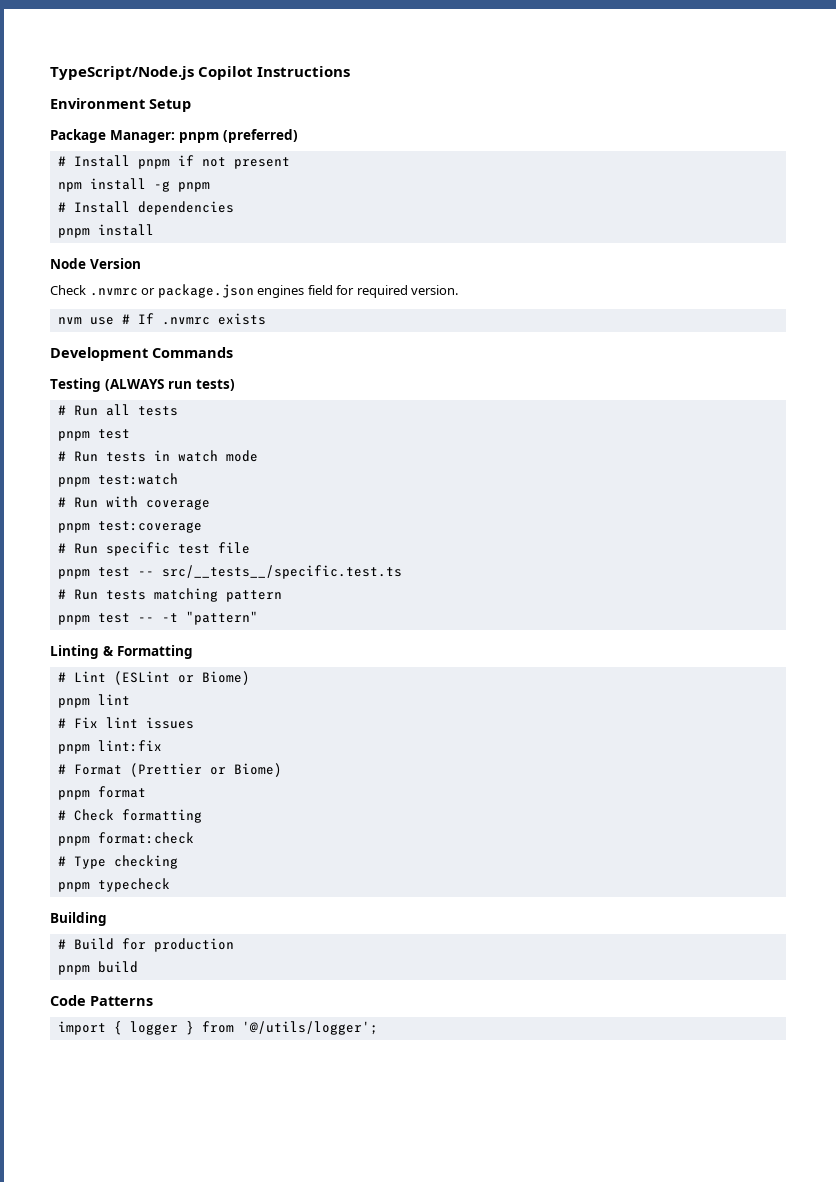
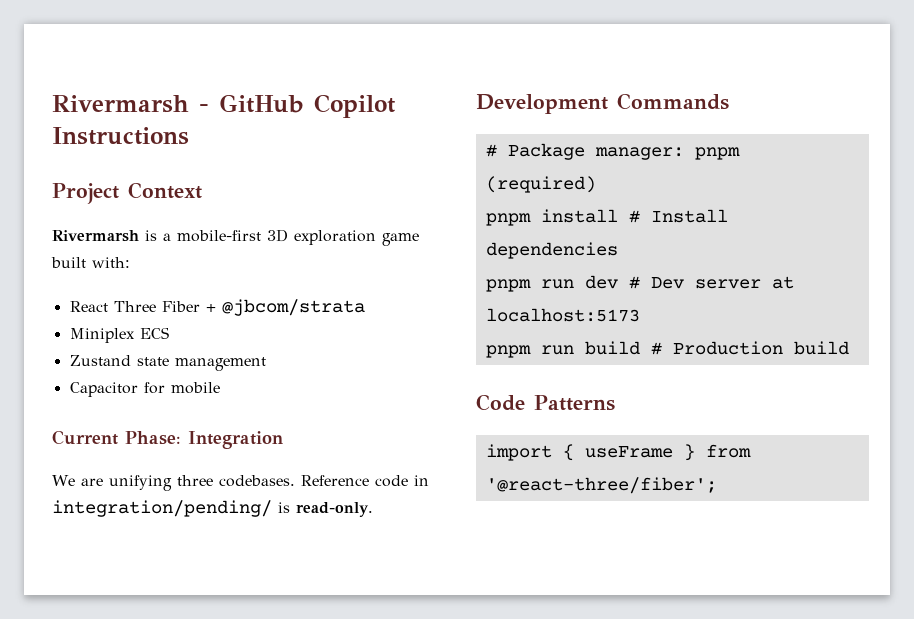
[50,66,194,80] TypeScript/Node.js -> [52,94,304,113] Rivermarsh - GitHub
[50,98,191,112] [50,129,298,143] [57,155,290,169] [57,178,210,192] [57,201,234,215] [57,224,154,238] [50,258,141,269] [50,284,459,298] [57,313,266,325] [50,347,233,361] [50,378,235,392] [57,404,178,416] [57,429,130,441] [57,450,258,462] [57,473,178,487] [57,496,210,510] [57,521,202,533] [57,542,250,556] [57,565,402,579] [57,588,282,602] [57,611,258,625] [50,645,193,659] [57,671,250,685] [57,694,130,708] [57,717,194,729] [57,740,162,754] [57,763,282,777] [57,786,146,800] [57,809,202,823] [57,832,194,846] [57,855,178,869] [57,878,170,892] [50,912,107,926] [57,938,234,952] [57,965,90,975] Environment Setup // Package Manager: pnpm (preferred) // # Install pnpm if not present // npm install -g pnpm // # Install dependencies // pnpm install // Node Version // Check .nvmrc or package.json engines field for required version. // nvm use # If .nvmrc exists // Development Commands // Testing (ALWAYS run tests) // # Run all tests // pnpm test // # Run tests in watch mode // pnpm test:watch // # Run with coverage // pnpm test:coverage // # Run specific test file // pnpm test -- src/__tests__/specific.test.ts // # Run tests matching pattern // pnpm test -- -t "pattern" // Linting & Formatting // # Lint (ESLint or Biome) // pnpm lint // # Fix lint issues // pnpm lint:fix // # Format (Prettier or Biome) // pnpm format // # Check formatting // pnpm format:check // # Type checking // pnpm typecheck // Building // # Build for production // pnpm -> [52,182,202,204] [52,229,419,246] [51,257,130,268] [69,299,365,316] [69,327,169,343] [69,355,266,371] [69,382,220,397] [52,430,283,449] [52,475,429,491] [52,500,373,517] [476,93,729,114] [485,143,740,160] [485,176,596,193] [485,209,728,226] [485,242,618,259] [485,275,794,292] [485,308,640,322] [485,341,783,358] Project Context // Rivermarsh is a mobile-first 3D exploration game built with: // React Three Fiber + @jbcom/strata // Miniplex ECS // Zustand state management // Capacitor for mobile // Current Phase: Integration // We are unifying three codebases. Reference code in integration/pending/ is read-only. // Development Commands // # Package manager: pnpm (required) // pnpm install # Install dependencies // pnpm run dev # Dev server at localhost:5173 // pnpm run build # Production
[129,1021,178,1035] logger -> [584,446,673,458] useFrame
[241,1021,378,1035] '@/utils/logger'; -> [485,477,717,494] '@react-three/fiber';

